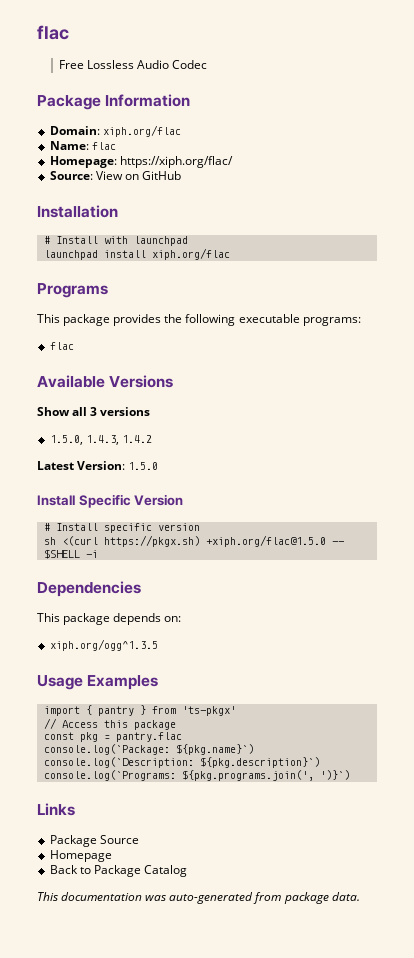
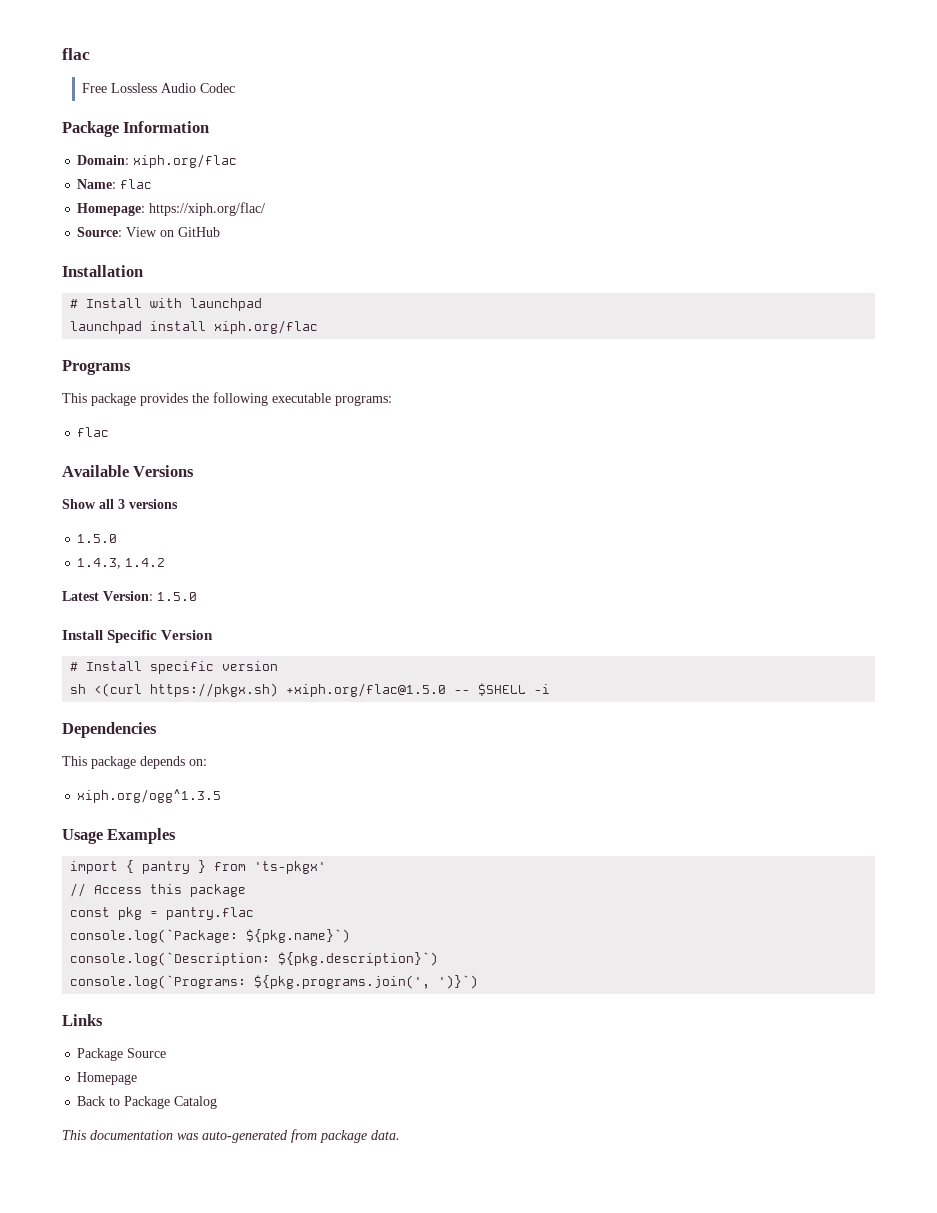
[49,435,83,445] 1.5.0, -> [77,534,118,543] 1.5.0 //

